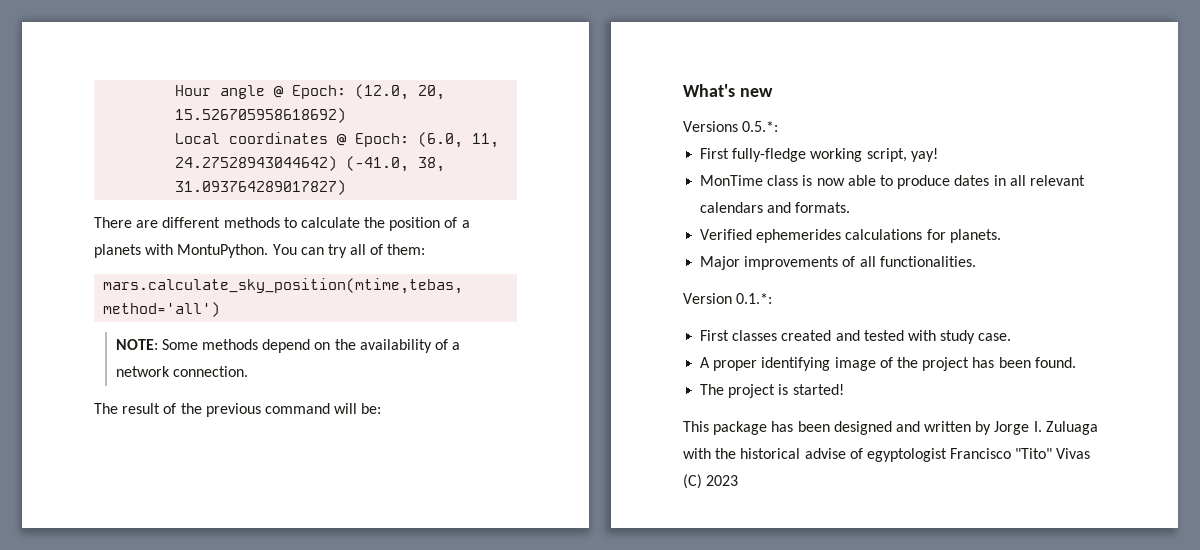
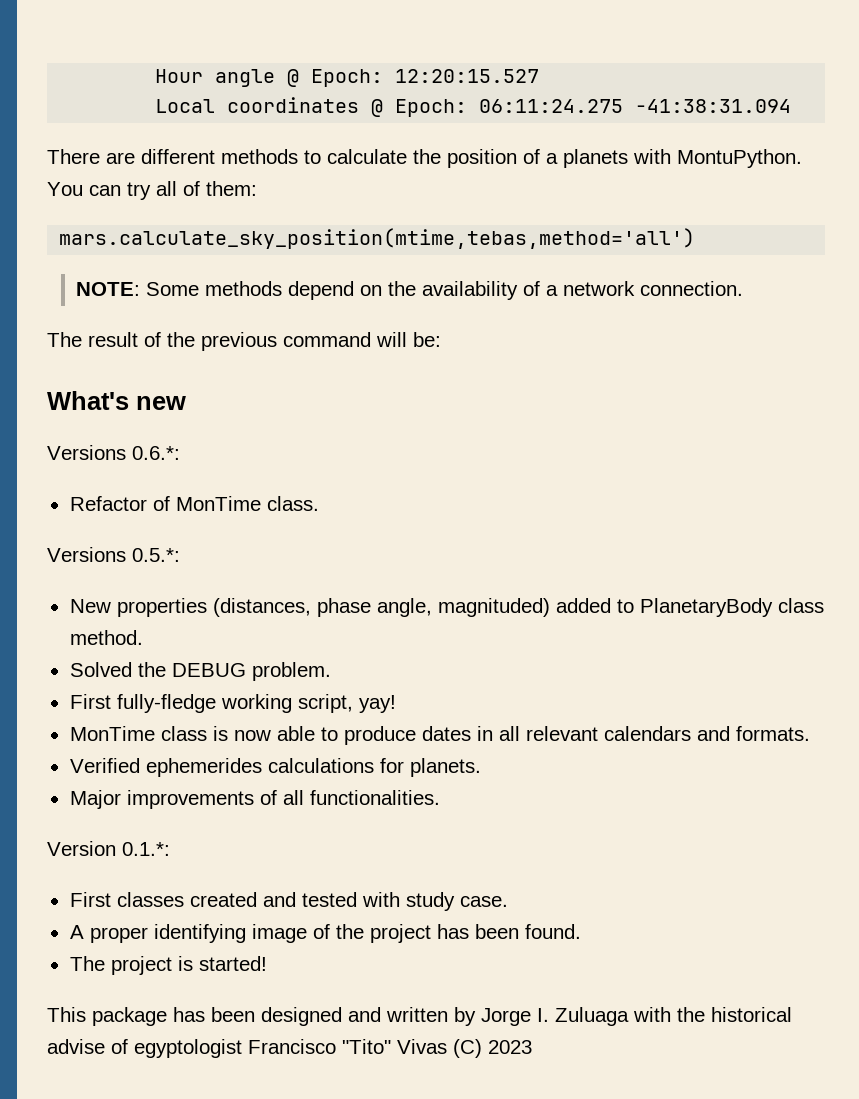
[355,84,446,100] [175,108,347,123] (12.0, 20, 15.526705958618692) -> [395,69,540,83] 12:20:15.527
[418,132,500,148] [175,156,446,172] [175,180,347,195] (6.0, 11, 24.27528943044642) (-41.0, 38, 31.093764289017827) -> [479,99,792,113] 06:11:24.275 -41:38:31.094
[742,121,779,132] 0.5.*: -> [132,446,180,460] [69,496,319,511] [47,547,180,562] [69,598,824,617] [69,630,143,645] [69,662,331,681] 0.6.*: // Refactor of MonTime class. // Versions 0.5.*: // New properties (distances, phase angle, magnituded) added to PlanetaryBody class method. // Solved the DEBUG problem.

